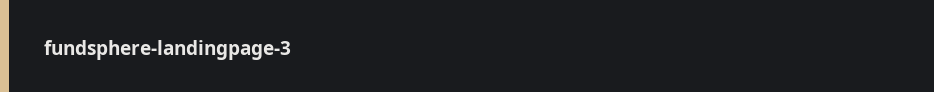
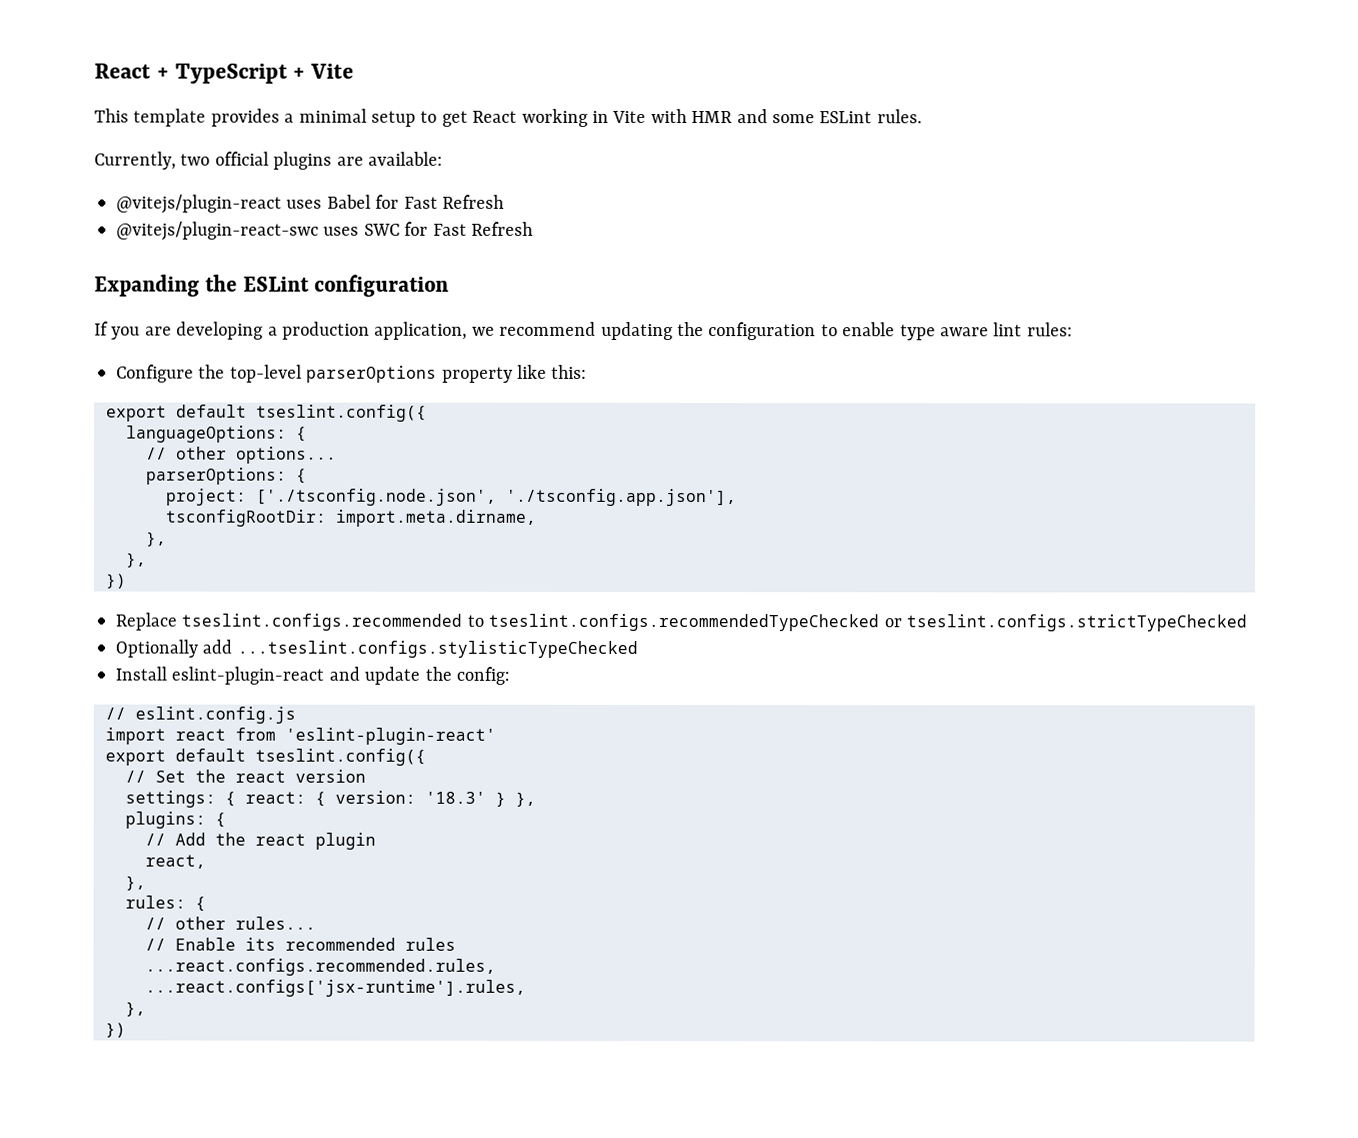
[44,40,291,60] fundsphere-landingpage-3 -> [94,63,354,84] [94,108,922,127] [94,151,443,170] [116,194,504,214] [116,221,533,241] [94,274,450,297] [94,321,1073,341] [116,364,588,383] [106,404,427,422] [126,425,307,443] [146,446,337,464] [146,467,307,485] [166,488,737,507] [166,509,537,527] [146,531,167,547] [126,552,147,568] [105,573,126,589] [115,612,1247,632] [115,639,638,658] [115,666,510,685] [105,706,296,724] [105,727,496,745] [105,748,426,766] [125,769,366,783] [125,790,536,808] [125,811,226,829] [145,832,376,850] [145,854,206,869] [125,875,146,891] [125,895,206,912] [145,916,316,930] [145,937,456,951] [145,958,496,976] [145,979,526,997] [125,1001,146,1017] [105,1022,126,1038] React + TypeScript + Vite // This template provides a minimal setup to get React working in Vite with HMR and some ESLint rules. // Currently, two official plugins are available: // @vitejs/plugin-react uses Babel for Fast Refresh // @vitejs/plugin-react-swc uses SWC for Fast Refresh // Expanding the ESLint configuration // If you are developing a production application, we recommend updating the configuration to enable type aware lint rules: // Configure the top-level parserOptions property like this: // export default tseslint.config({ // languageOptions: { // // other options... // parserOptions: { // project: ['./tsconfig.node.json', './tsconfig.app.json'], // tsconfigRootDir: import.meta.dirname, // }, // }, // }) // Replace tseslint.configs.recommended to tseslint.configs.recommendedTypeChecked or tseslint.configs.strictTypeChecked // Optionally add ...tseslint.configs.stylisticTypeChecked // Install eslint-plugin-react and update the config: // // eslint.config.js // import react from 'eslint-plugin-react' // export default tseslint.config({ // // Set the react version // settings: { react: { version: '18.3' } }, // plugins: { // // Add the react plugin // react, // }, // rules: { // // other rules... // // Enable its recommended rules // ...react.configs.recommended.rules, // ...react.configs['jsx-runtime'].rules, // }, // })

